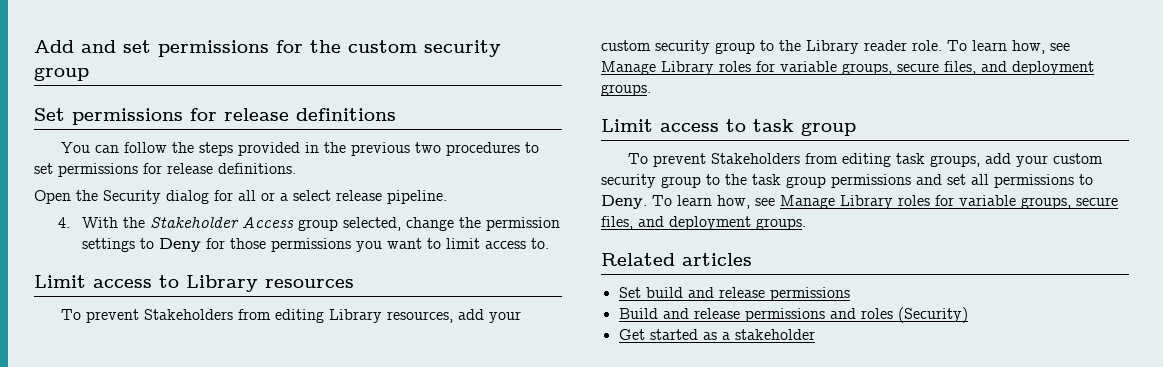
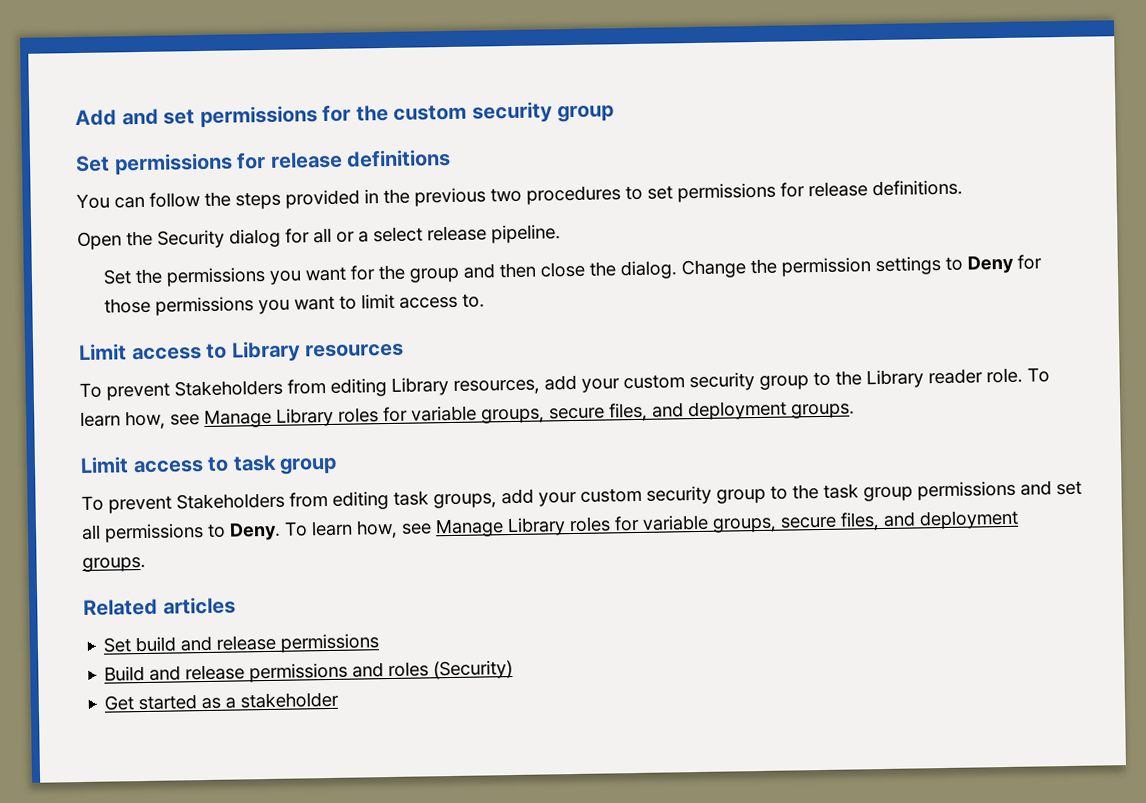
[58,217,455,231] 4. With the Stakeholder Access group selected, change -> [103,259,748,287] Set the permissions you want for the group and then close the dialog. Change

